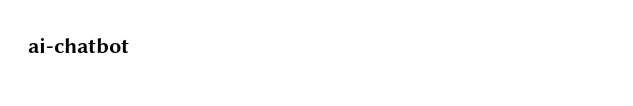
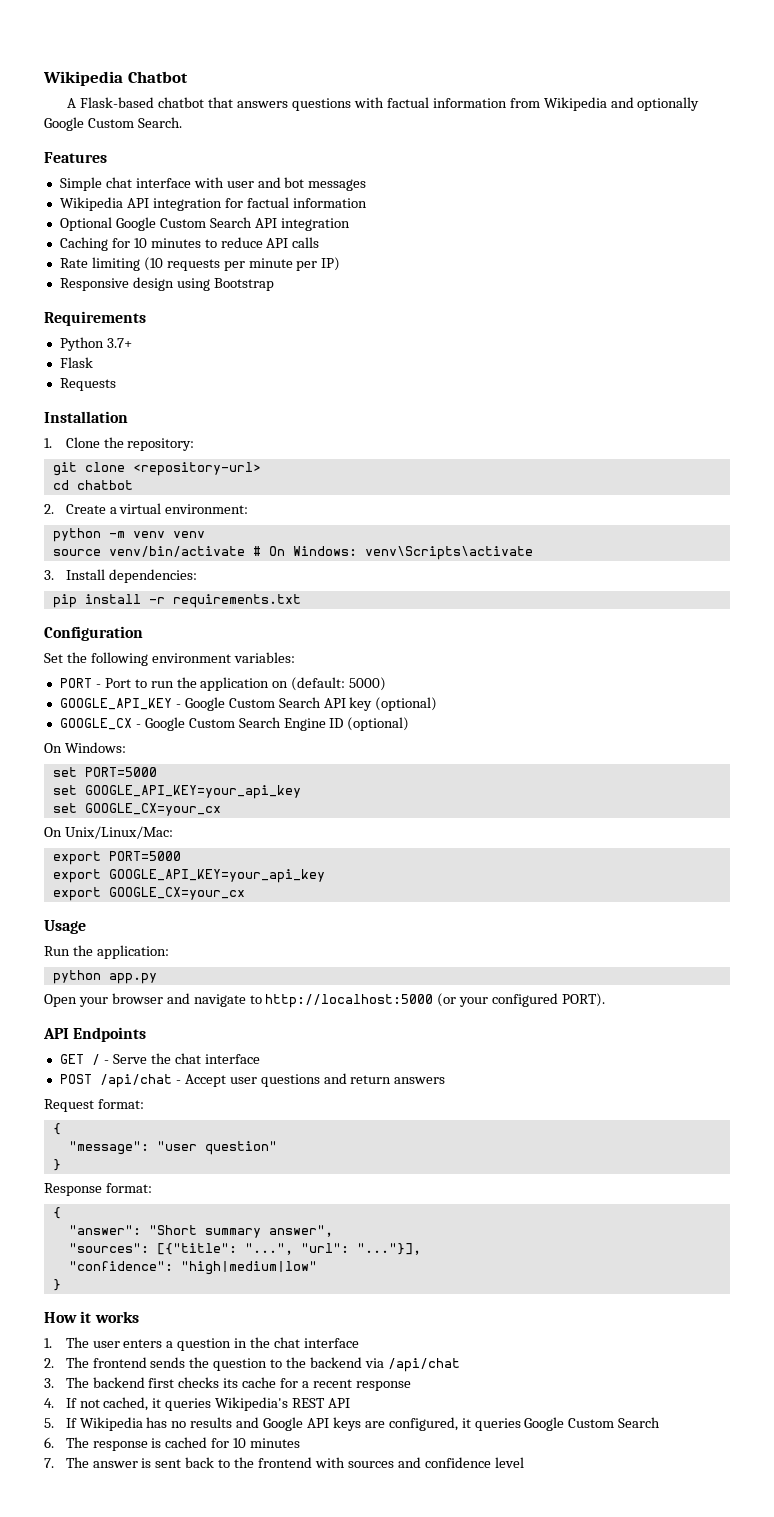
[28,37,129,54] ai-chatbot -> [43,71,188,86] [67,97,700,111] [44,117,182,131] [44,152,107,163] [59,177,367,191] [59,197,367,211] [59,217,350,231] [59,237,320,251] [59,257,341,271] [59,277,274,291] [44,311,146,326] [59,337,132,351] [59,357,93,368] [59,378,116,391] [44,411,128,423] [44,437,195,451] [52,462,261,476] [52,480,133,490] [44,503,249,514] [52,528,205,542] [52,546,533,560] [44,569,197,583] [52,594,301,608] [44,626,143,641] [44,652,295,666] [59,677,387,691] [59,697,438,711] [59,717,410,731] [44,742,126,753] [52,767,157,777] [52,785,301,799] [52,803,221,816] [44,826,173,839] [52,851,181,865] [52,869,325,883] [52,887,245,901] [44,920,86,934] [44,945,169,959] [52,970,157,984] [44,993,606,1008] [43,1027,147,1042] [59,1053,260,1065] [59,1073,446,1088] [44,1099,144,1112] [52,1123,61,1135] [68,1141,277,1155] [52,1159,61,1171] [44,1183,152,1196] [52,1207,61,1219] [68,1225,333,1238] [68,1243,421,1255] [68,1261,317,1275] [52,1279,61,1291] [44,1311,139,1323] [44,1337,359,1351] [44,1357,460,1372] [44,1377,411,1391] [44,1397,350,1411] [44,1417,661,1431] [44,1437,301,1451] [44,1457,524,1468] Wikipedia Chatbot // A Flask-based chatbot that answers questions with factual information from Wikipedia and optionally Google Custom Search. // Features // Simple chat interface with user and bot messages // Wikipedia API integration for factual information // Optional Google Custom Search API integration // Caching for 10 minutes to reduce API calls // Rate limiting (10 requests per minute per IP) // Responsive design using Bootstrap // Requirements // Python 3.7+ // Flask // Requests // Installation // 1. Clone the repository: // git clone <repository-url> // cd chatbot // 2. Create a virtual environment: // python -m venv venv // source venv/bin/activate # On Windows: venv\Scripts\activate // 3. Install dependencies: // pip install -r requirements.txt // Configuration // Set the following environment variables: // PORT - Port to run the application on (default: 5000) // GOOGLE_API_KEY - Google Custom Search API key (optional) // GOOGLE_CX - Google Custom Search Engine ID (optional) // On Windows: // set PORT=5000 // set GOOGLE_API_KEY=your_api_key // set GOOGLE_CX=your_cx // On Unix/Linux/Mac: // export PORT=5000 // export GOOGLE_API_KEY=your_api_key // export GOOGLE_CX=your_cx // Usage // Run the application: // python app.py // Open your browser and navigate to http://localhost:5000 (or your configured PORT). // API Endpoints // GET / - Serve the chat interface // POST /api/chat - Accept user questions and return answers // Request format: // { // "message": "user question" // } // Response format: // { // "answer": "Short summary answer", // "sources": [{"title": "...", "url": "..."}], // "confidence": "high|medium|low" // } // How it works // 1. The user enters a question in the chat interface // 2. The frontend sends the question to the backend via /api/chat // 3. The backend first checks its cache for a recent response // 4. If not cached, it queries Wikipedia's REST API // 5. If Wikipedia has no results and Google API keys are configured, it queries Google Custom Search // 6. The response is cached for 10 minutes // 7. The answer is sent back to the frontend with sources and confidence level

